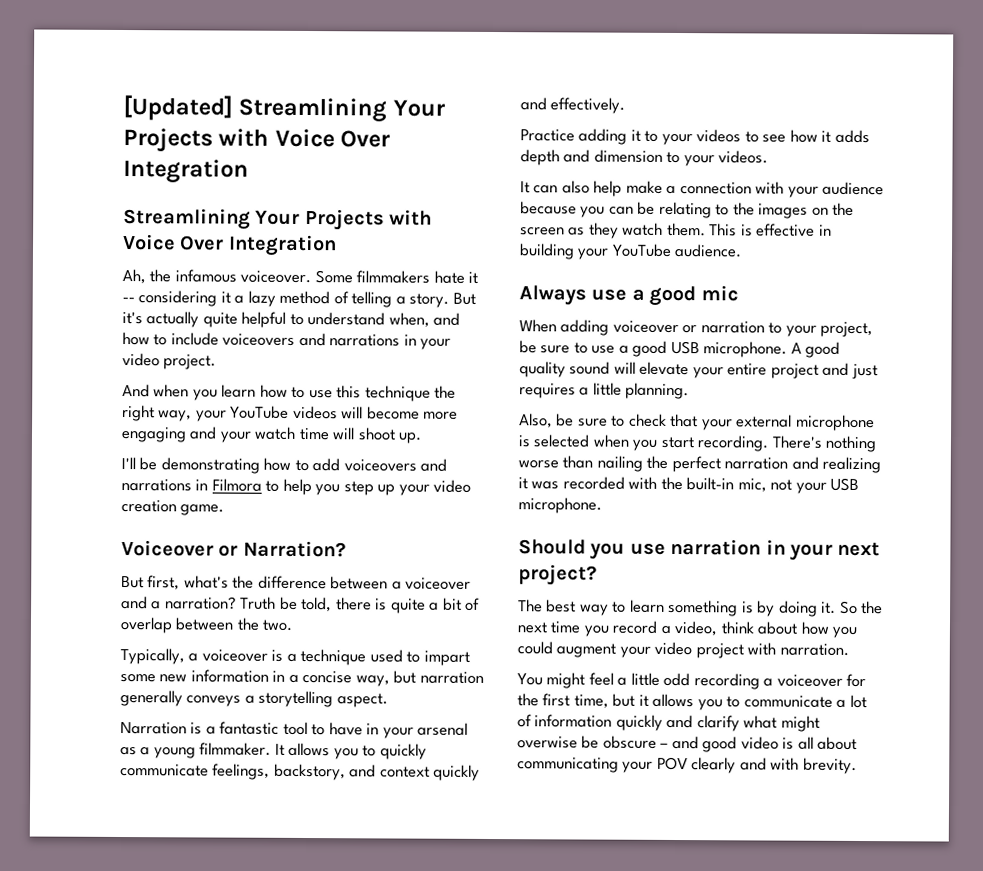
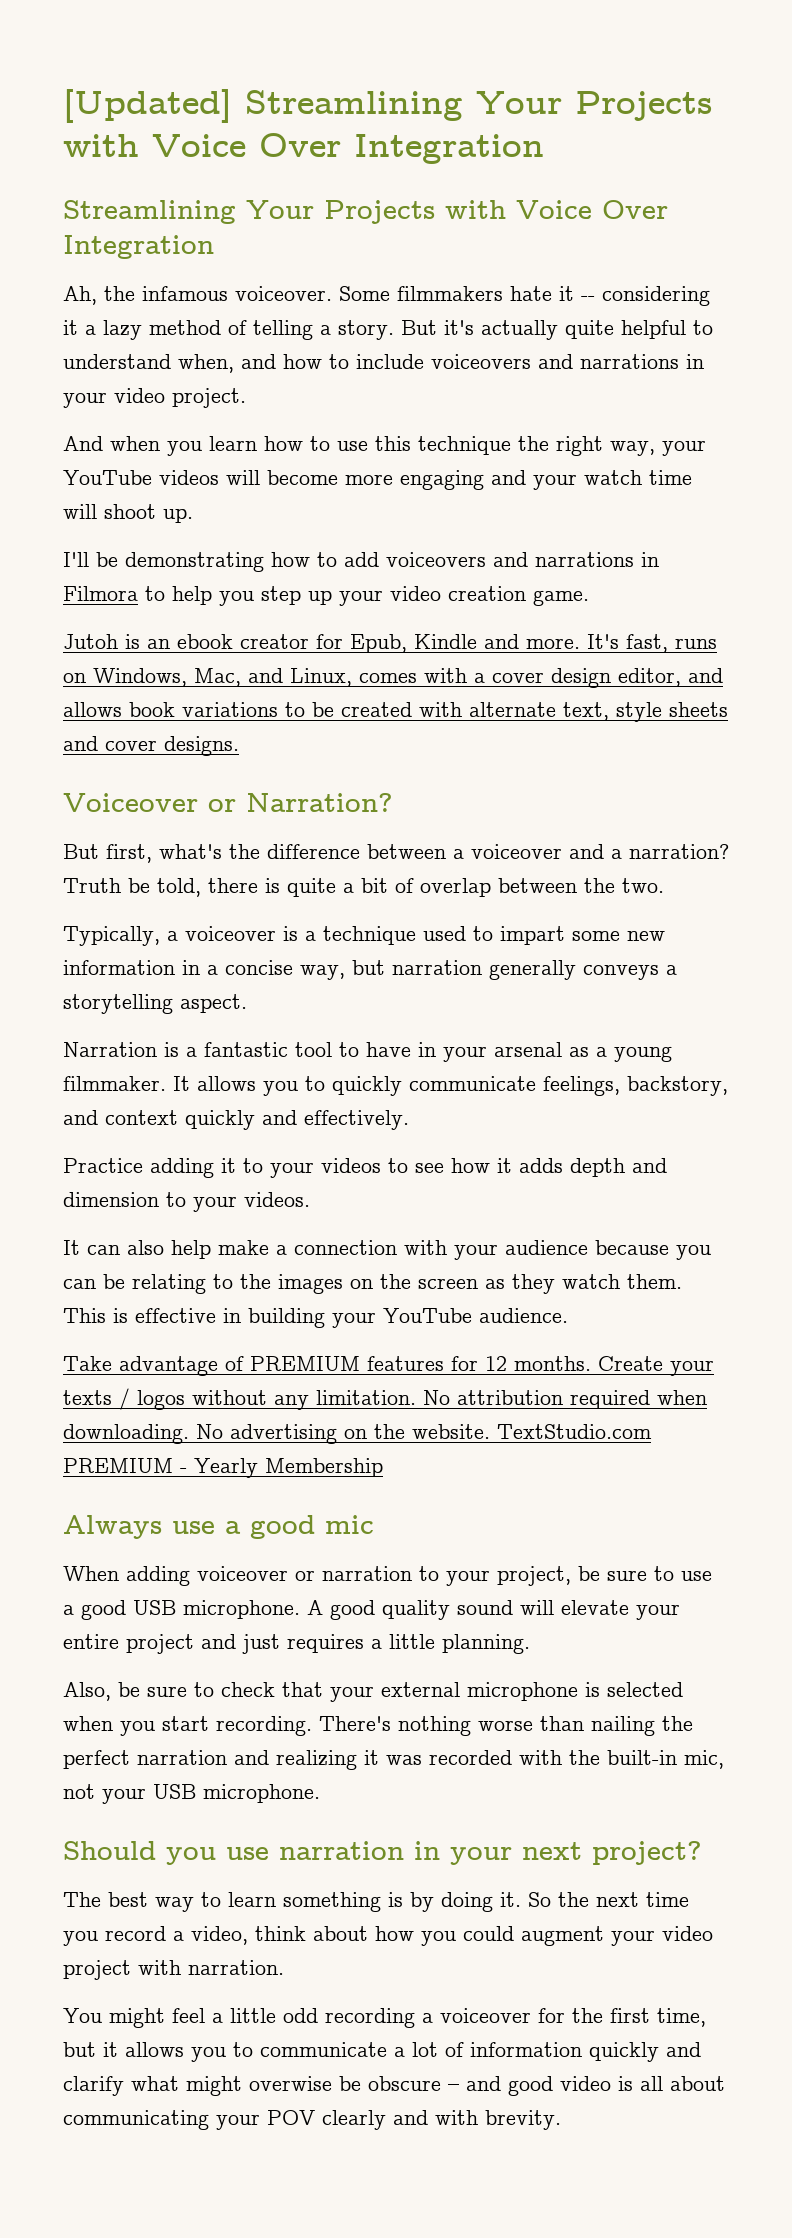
(225, 510) none -> [63,634,717,653] [63,668,723,688] [63,702,728,722] [63,736,239,756] // Jutoh is an ebook creator for Epub, Kindle and more. It's fast, runs on Windows, Mac, and Linux, comes with a cover design editor, and allows book variations to be created with alternate text, style sheets and cover designs.
(743, 250) none -> [63,1356,714,1376] [63,1388,707,1410] [63,1424,652,1444] [63,1458,383,1478] // Take advantage of PREMIUM features for 12 months. Create your texts / logos without any limitation. No attribution required when downloading. No advertising on the website. TextStudio.com PREMIUM - Yearly Membership

